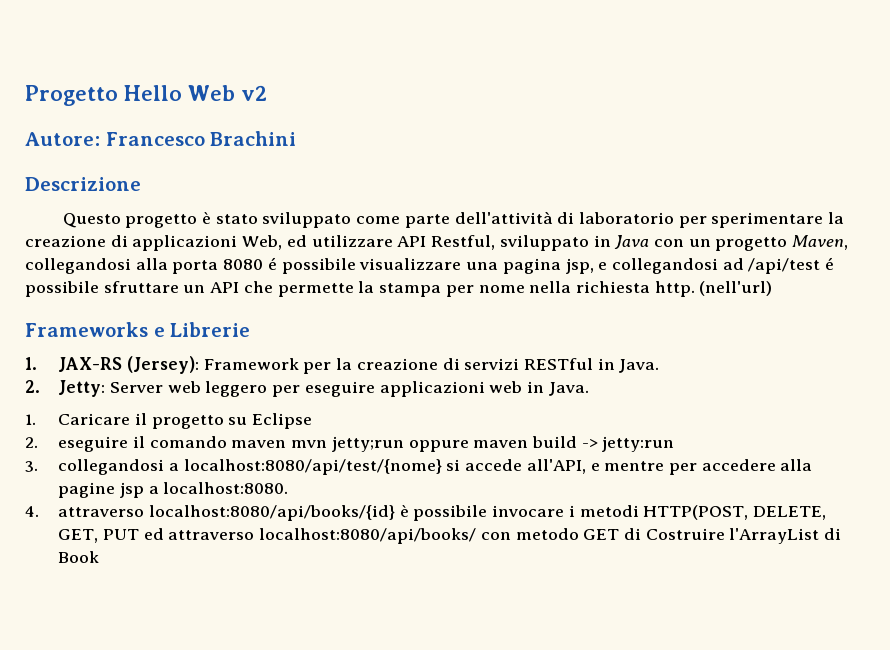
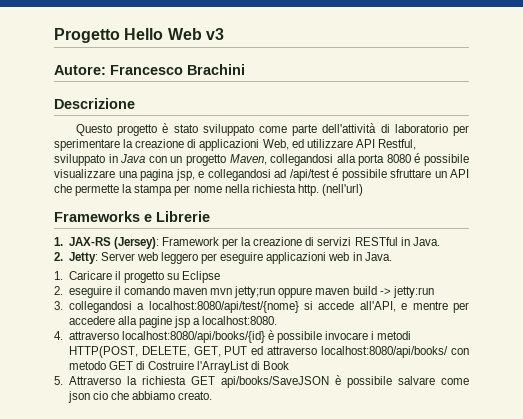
[240,85,267,101] v2 -> [205,28,224,40] v3
(100, 557) none -> [54,375,469,388] [67,391,213,403] // 5. Attraverso la richiesta GET api/books/SaveJSON è possibile salvare come json cio che abbiamo creato.

